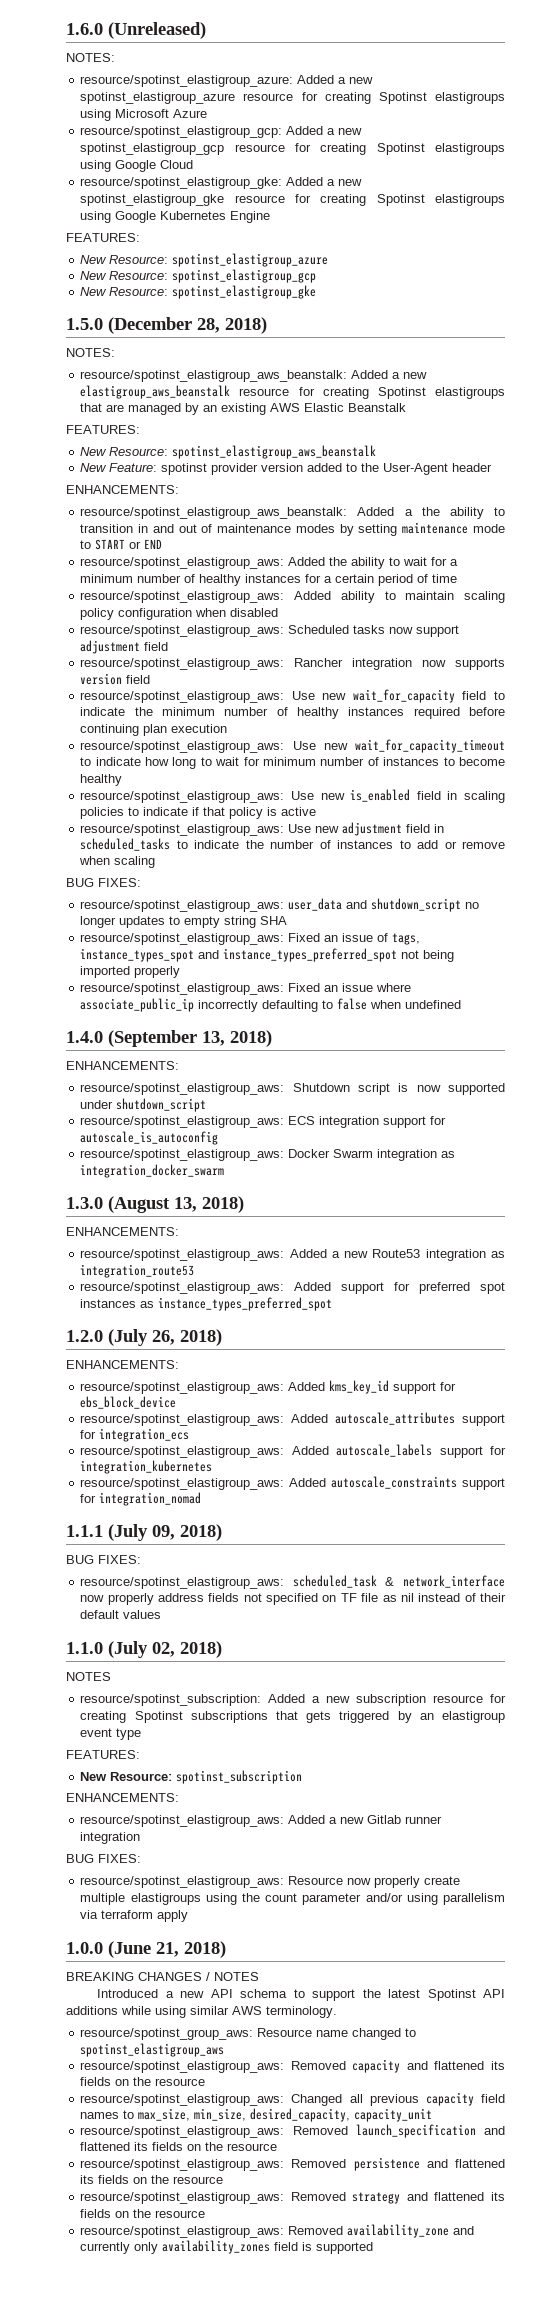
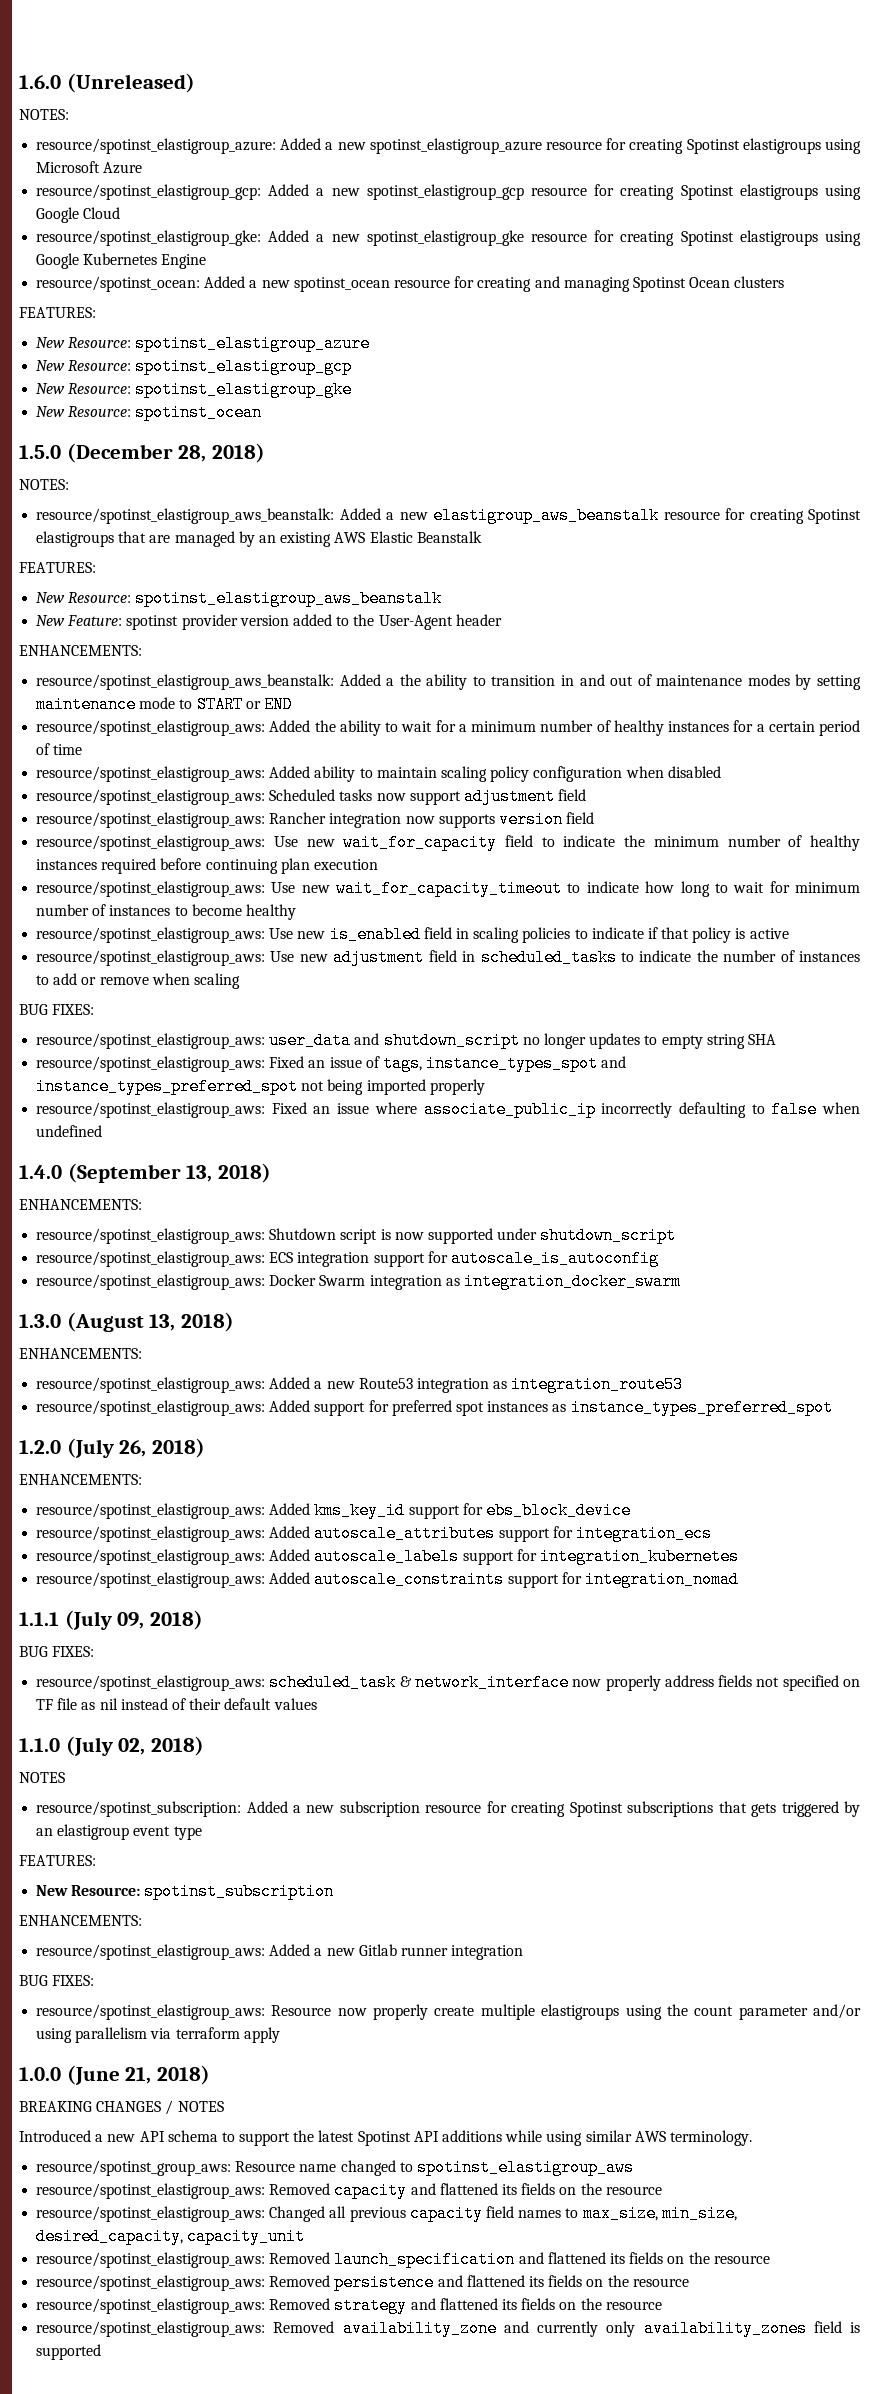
(271, 217) none -> [36,276,785,292] // resource/spotinst_ocean: Added a new spotinst_ocean resource for creating and managing Spotinst Ocean clusters
(317, 292) none -> [36,404,263,421] // New Resource: spotinst_ocean

